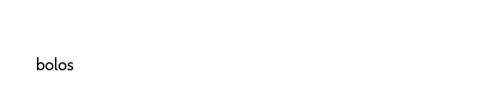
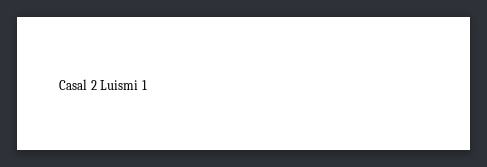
[35,57,74,71] bolos -> [59,79,147,90] Casal 2 Luismi 1

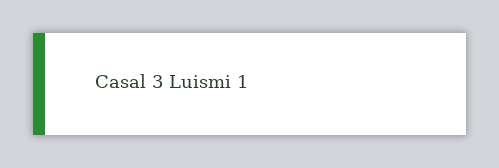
[90,80,97,90] 2 -> [152,75,163,88] 3

